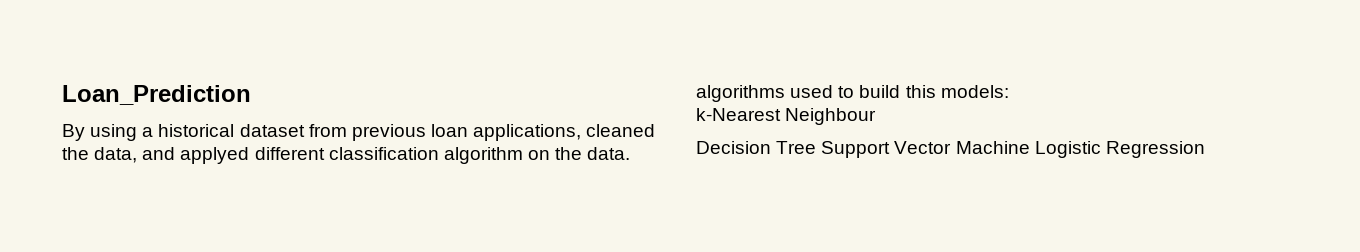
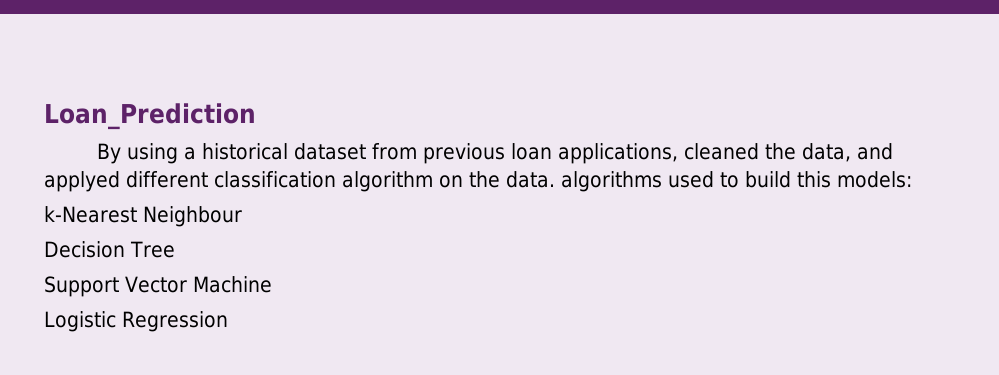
(817, 147) none -> (175, 249) //
(1030, 147) none -> (272, 284) //

